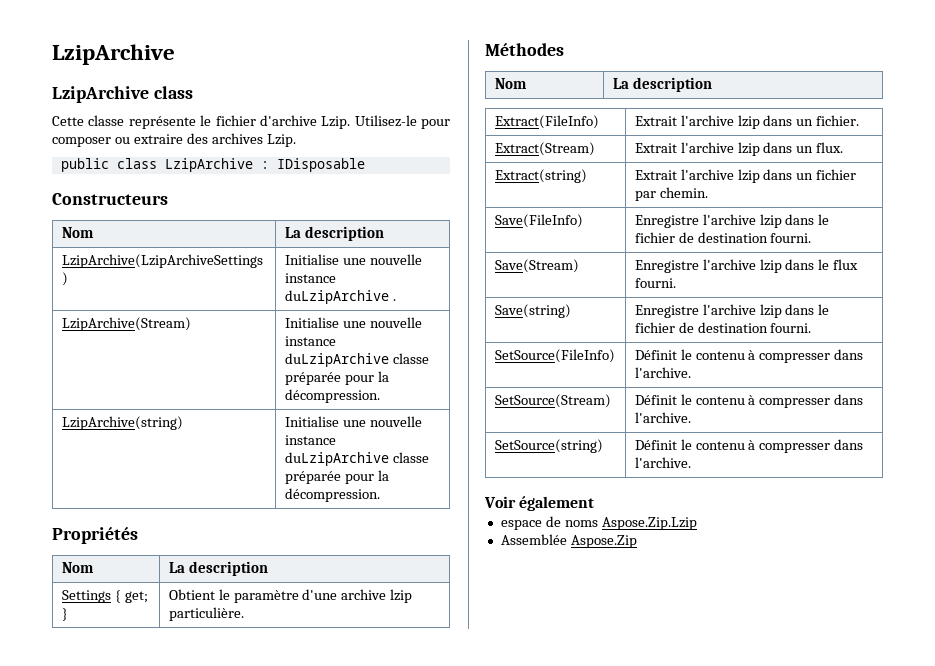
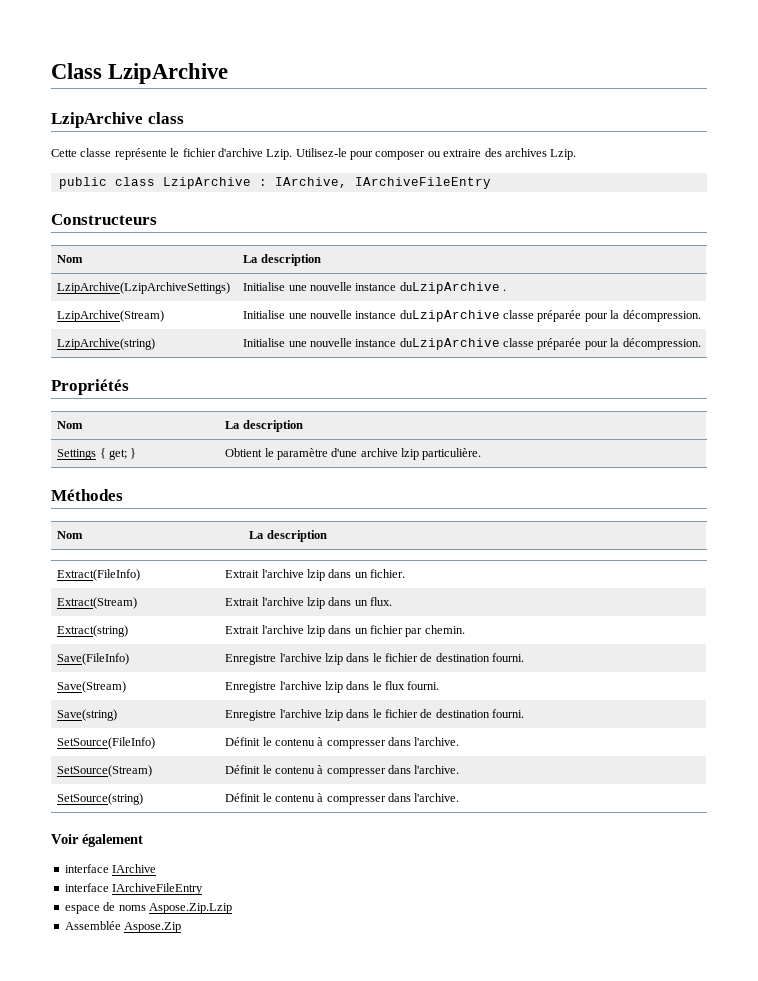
(52, 54) none -> [51,63,102,79] Class
[276,158,365,172] IDisposable -> [274,177,491,189] IArchive, IArchiveFileEntry
(595, 503) none -> [64,864,157,873] [64,883,204,895] // interface IArchive // interface IArchiveFileEntry

